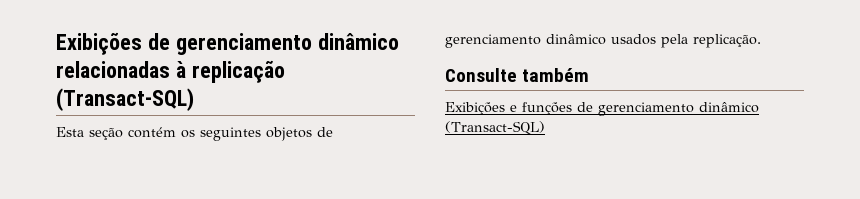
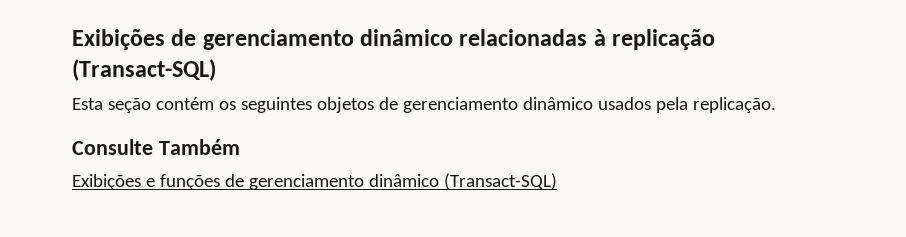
[522,68,590,82] também -> [158,139,240,155] Também

